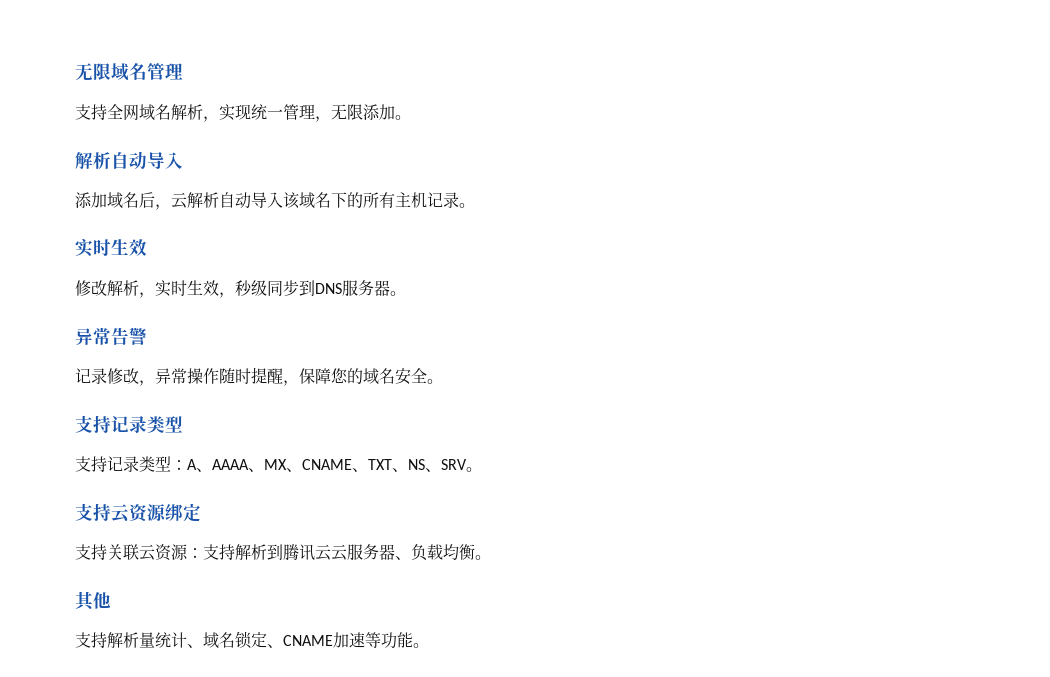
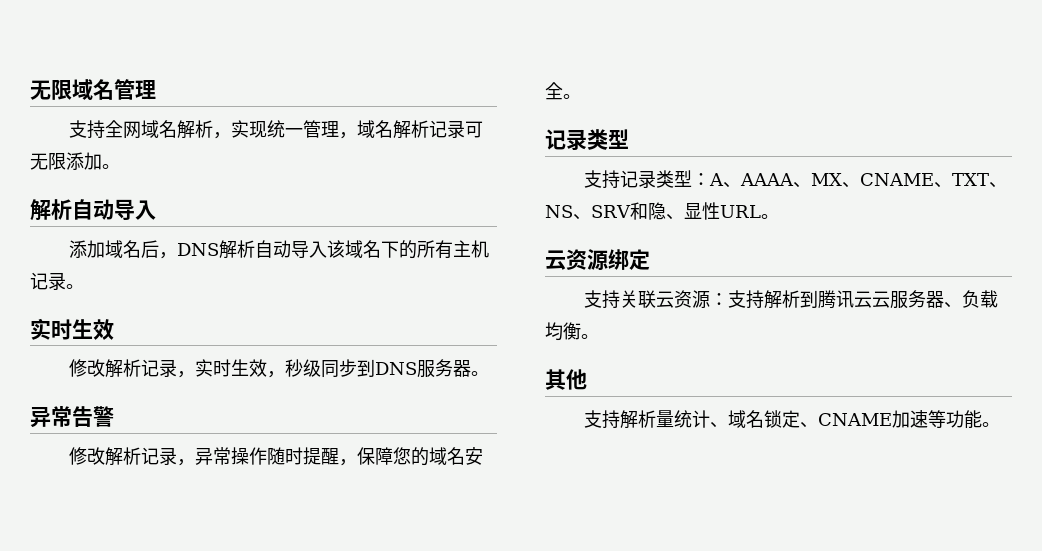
(331, 119) none -> [356,120,483,139] 域名解析记录可
[171,192,187,209] 云 -> [176,243,219,256] DNS
(139, 288) none -> [140,359,177,377] 记录
[75,368,139,384] 记录修改 -> [68,447,177,466] 修改解析记录
[75,415,111,433] 支持 -> (581, 96) none
[466,467,482,472] [75,503,111,521] 。 // 支持 -> [630,202,779,220] 和隐、显性URL。 //

